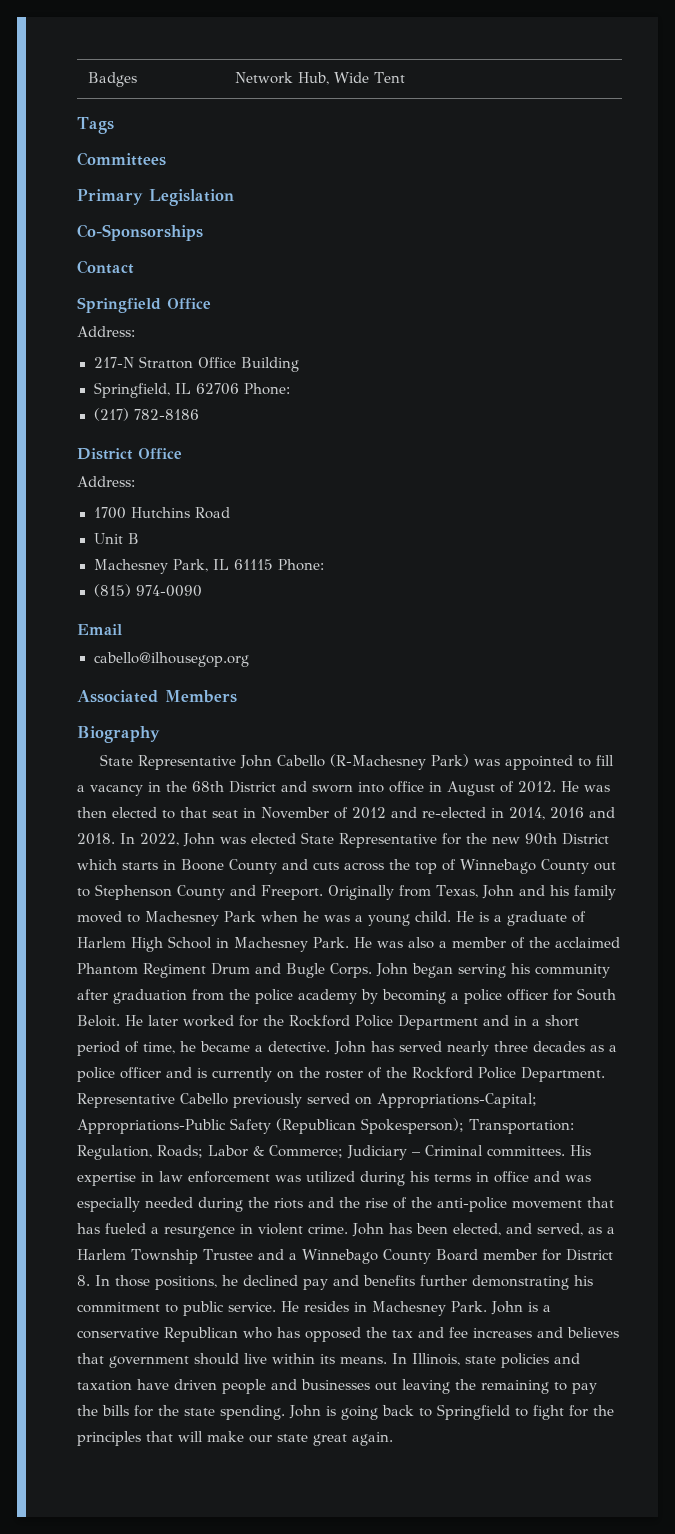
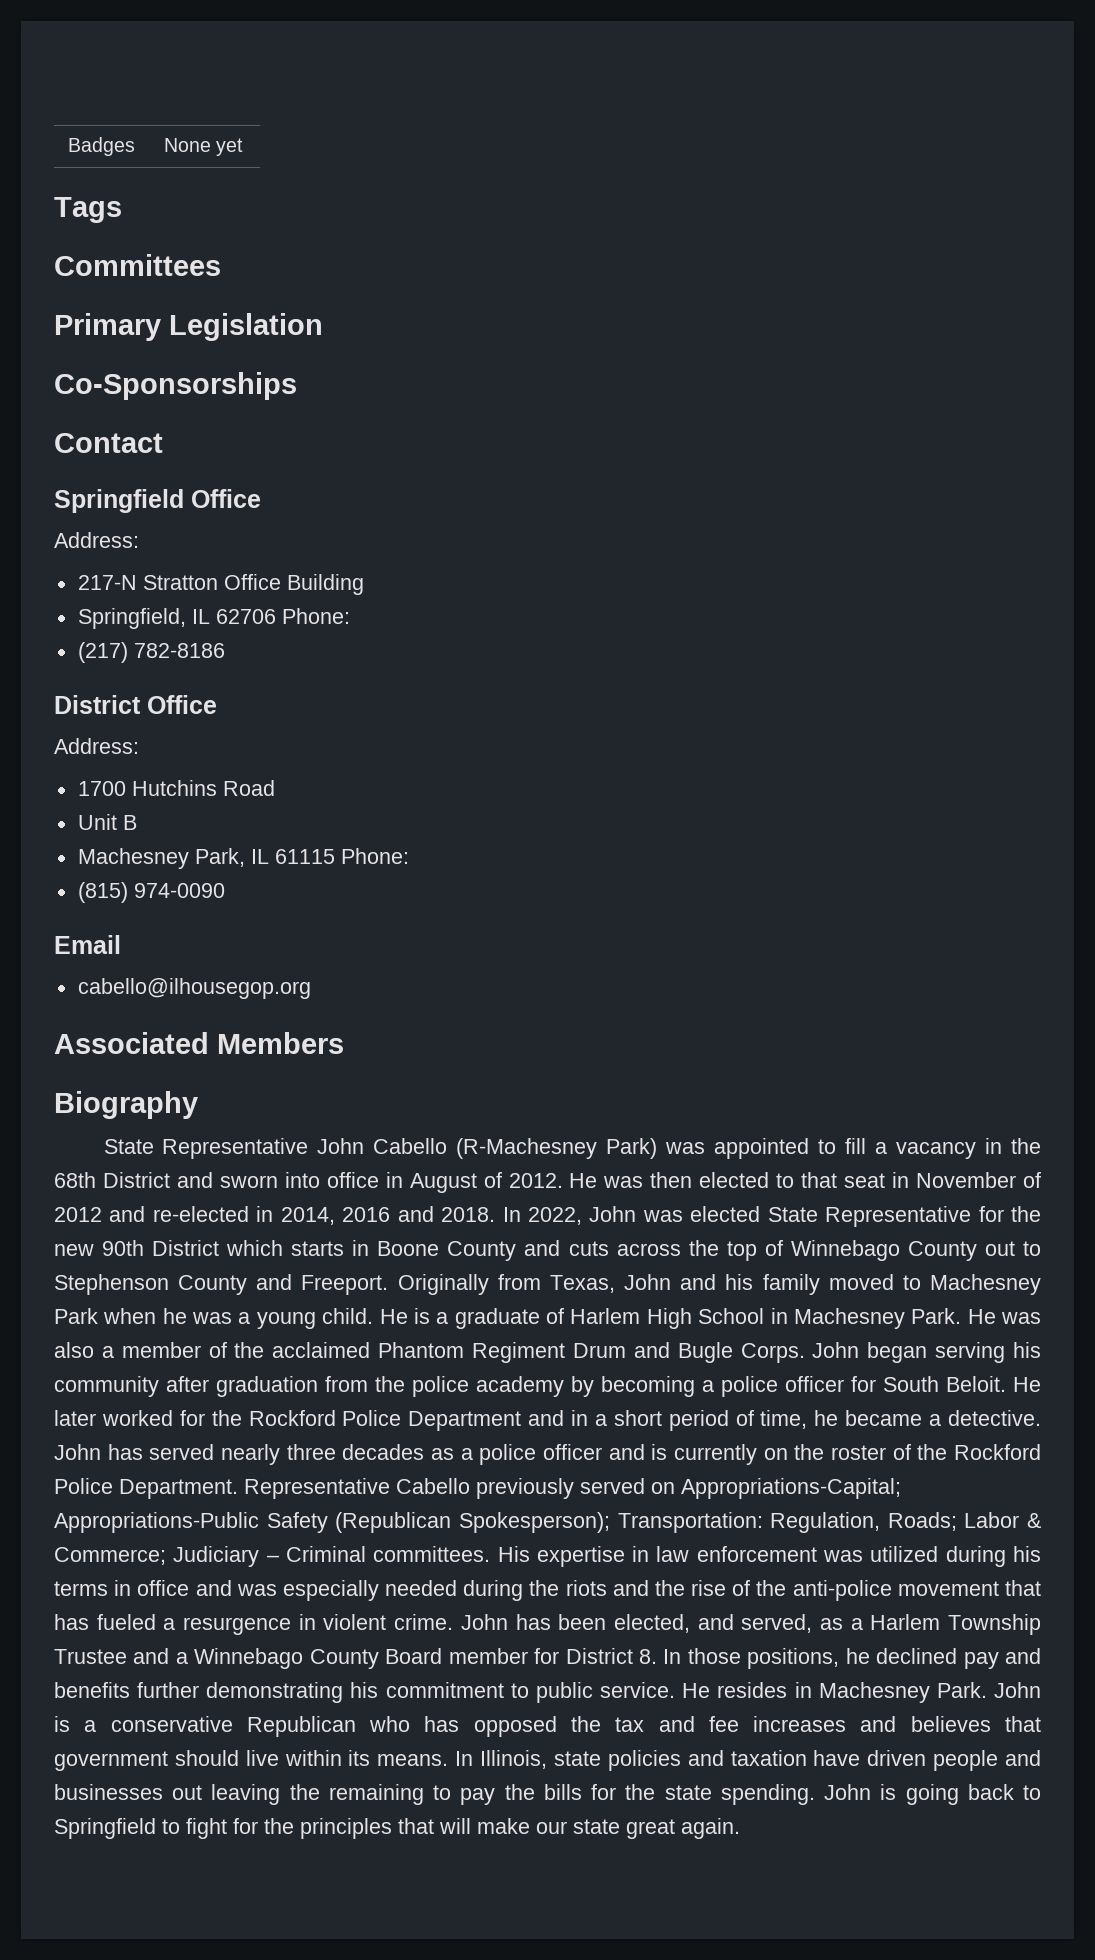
[234,72,405,85] Network Hub, Wide Tent -> [164,138,244,156] None yet

